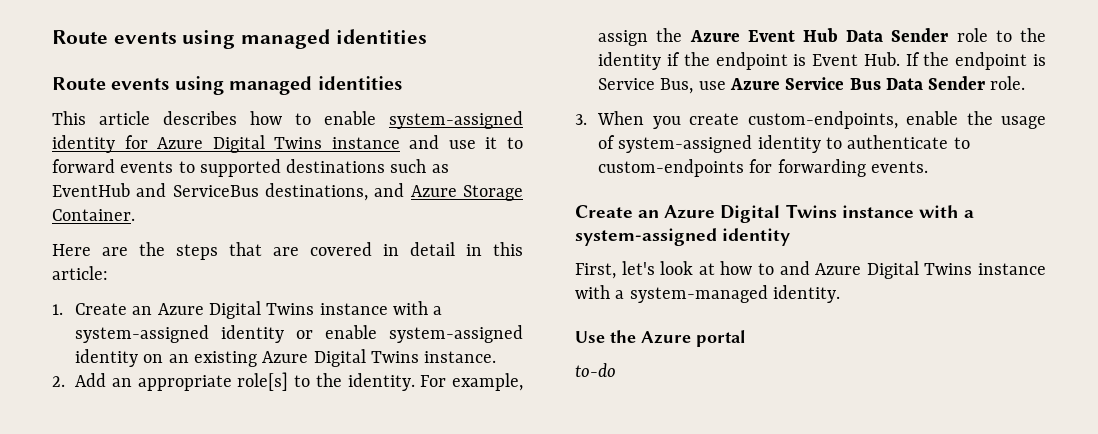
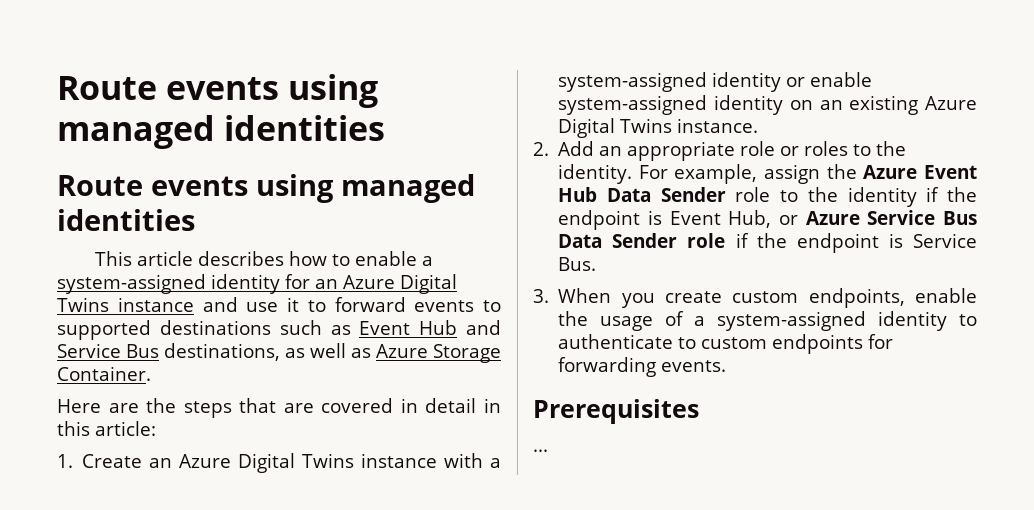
(376, 118) none -> [422,256,434,266] a
(148, 142) none -> [315,279,338,289] an
[52,183,405,201] EventHub and ServiceBus destinations, and -> [359,320,501,335] [57,343,371,361] Event Hub and Service Bus destinations, as well as
[237,372,289,391] role[s] -> [740,141,849,156] role or roles
[863,52,1046,70] [598,78,726,94] Hub. If the endpoint is Service Bus, use -> [728,210,798,228] Hub, or
[990,76,1026,90] role. -> [687,233,977,253] [558,257,597,271] role if the endpoint is Service Bus.
[747,111,898,129] custom-endpoints, -> [732,288,905,308] custom endpoints,
(616, 142) none -> [694,316,706,326] a
[598,159,745,177] custom-endpoints -> [701,334,864,354] custom endpoints
[575,204,974,223] [575,228,791,246] [575,261,1046,279] [575,285,840,303] [575,330,745,347] [575,363,616,377] Create an Azure Digital Twins instance with a system-assigned identity // First, let's look at how to and Azure Digital Twins instance with a system-managed identity. // Use the Azure portal // to-do -> [533,399,699,424] [533,449,548,452] Prerequisites // ...

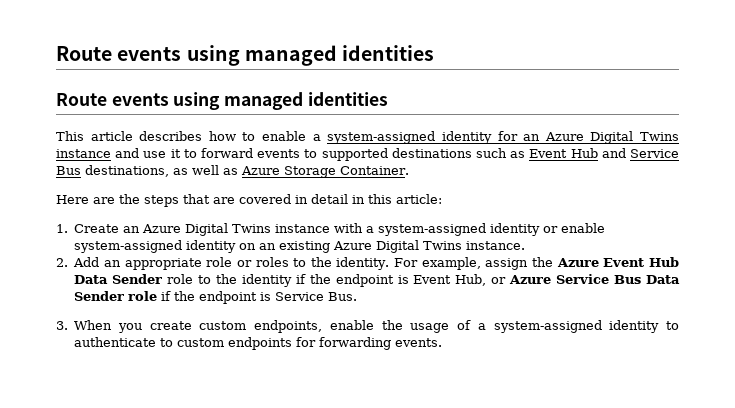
[533,399,699,424] [533,449,548,452] // Prerequisites // ... -> (443, 342) none

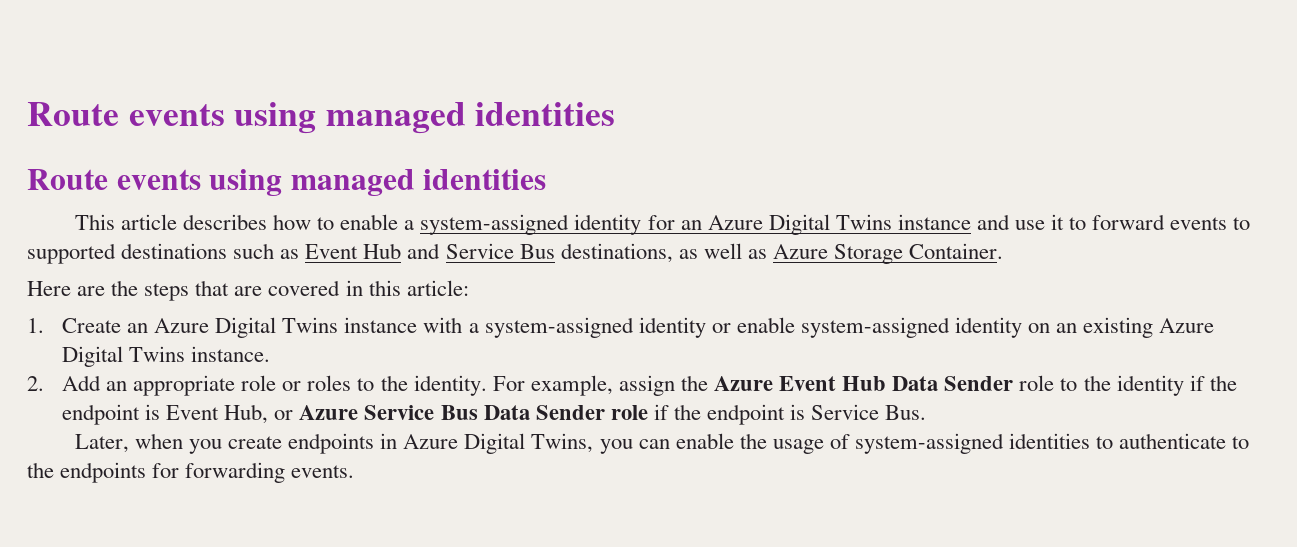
[311,194,365,204] detail in -> (363, 288) none
[56,320,323,333] 3. When you create custom endpoints, -> [74,433,670,454] Later, when you create endpoints in Azure Digital Twins, you can
[477,320,660,333] a system-assigned identity -> [854,433,1091,454] system-assigned identities
[177,338,225,347] custom -> [27,462,54,478] the

